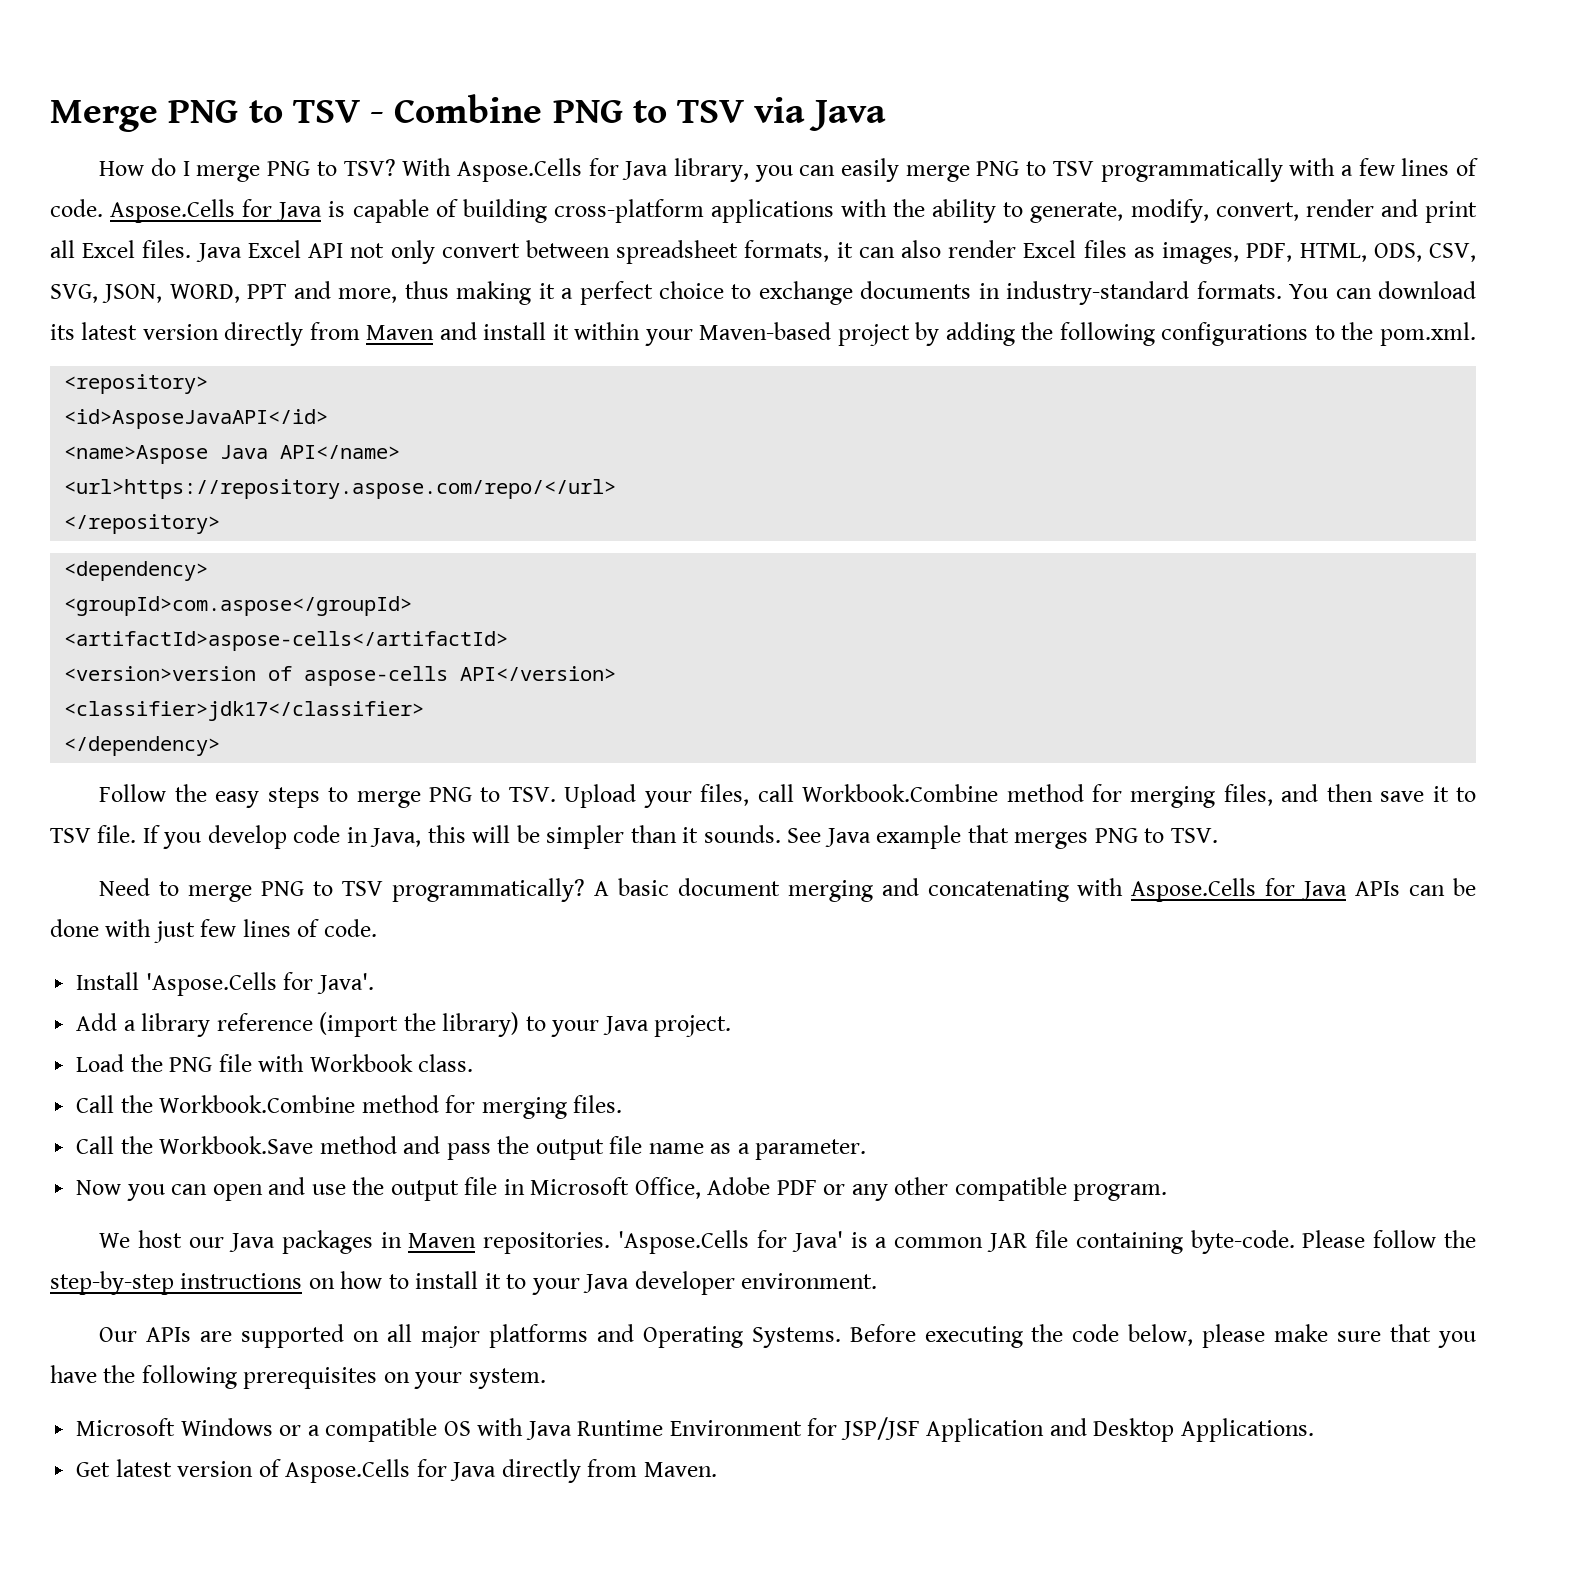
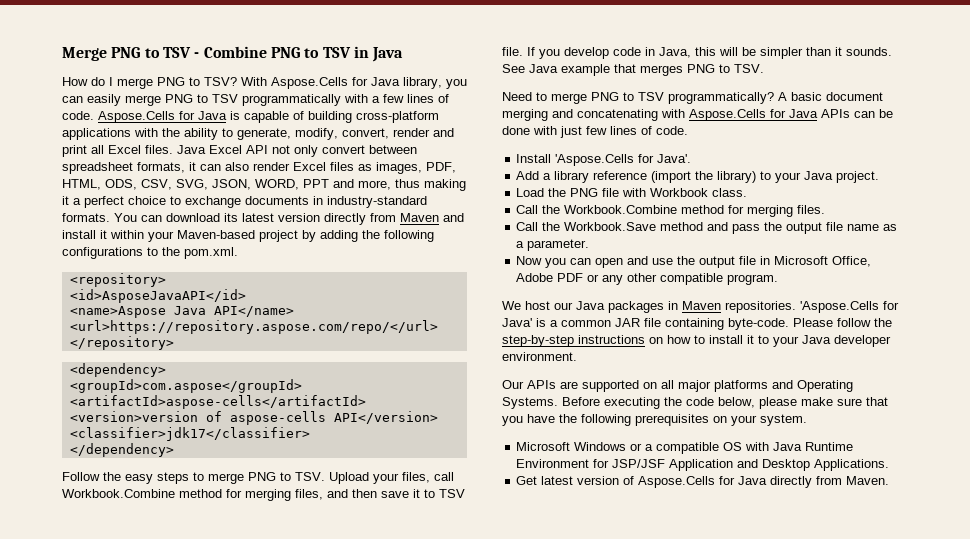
[754,97,806,123] via -> [353,46,369,58] in

